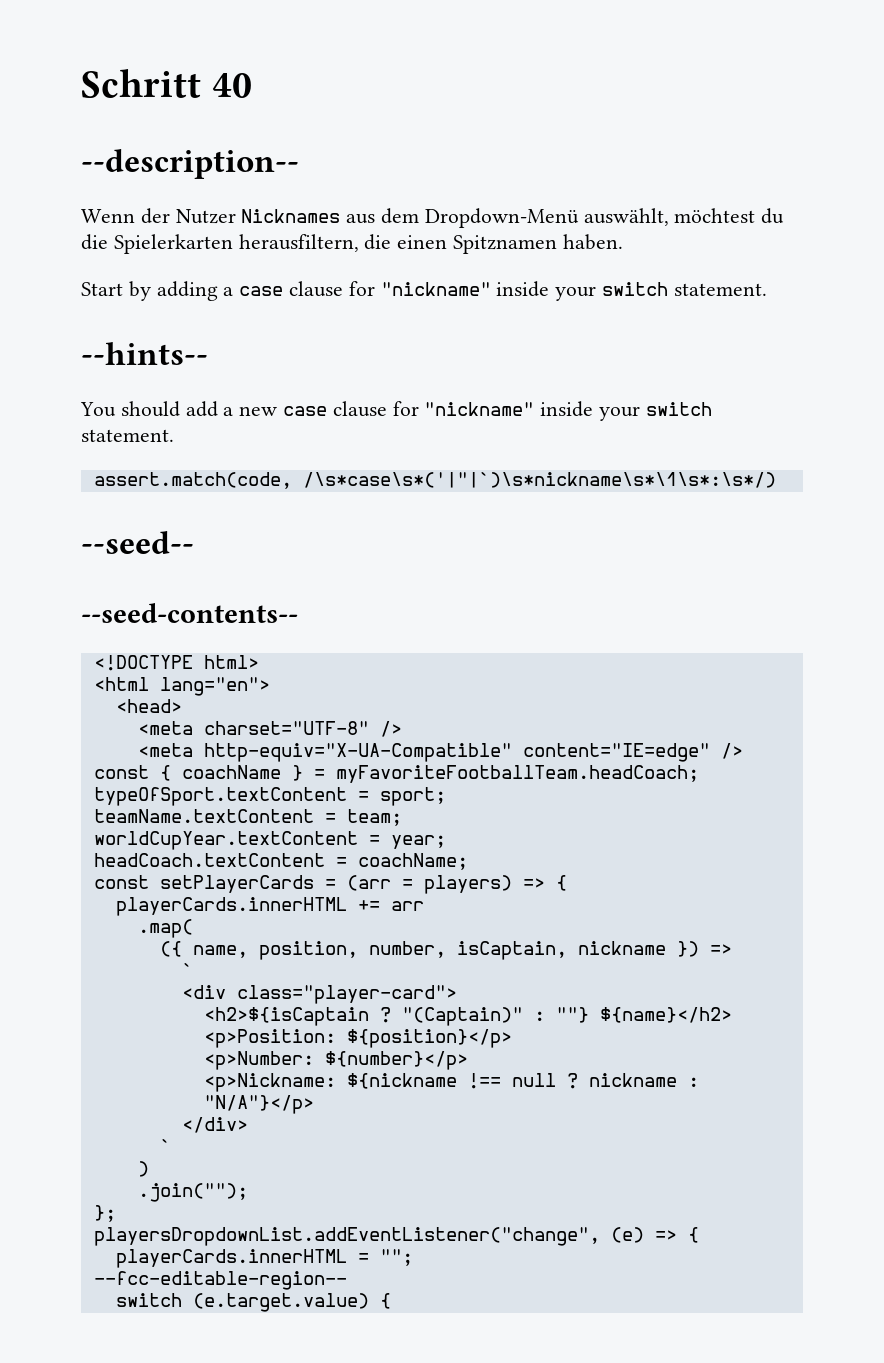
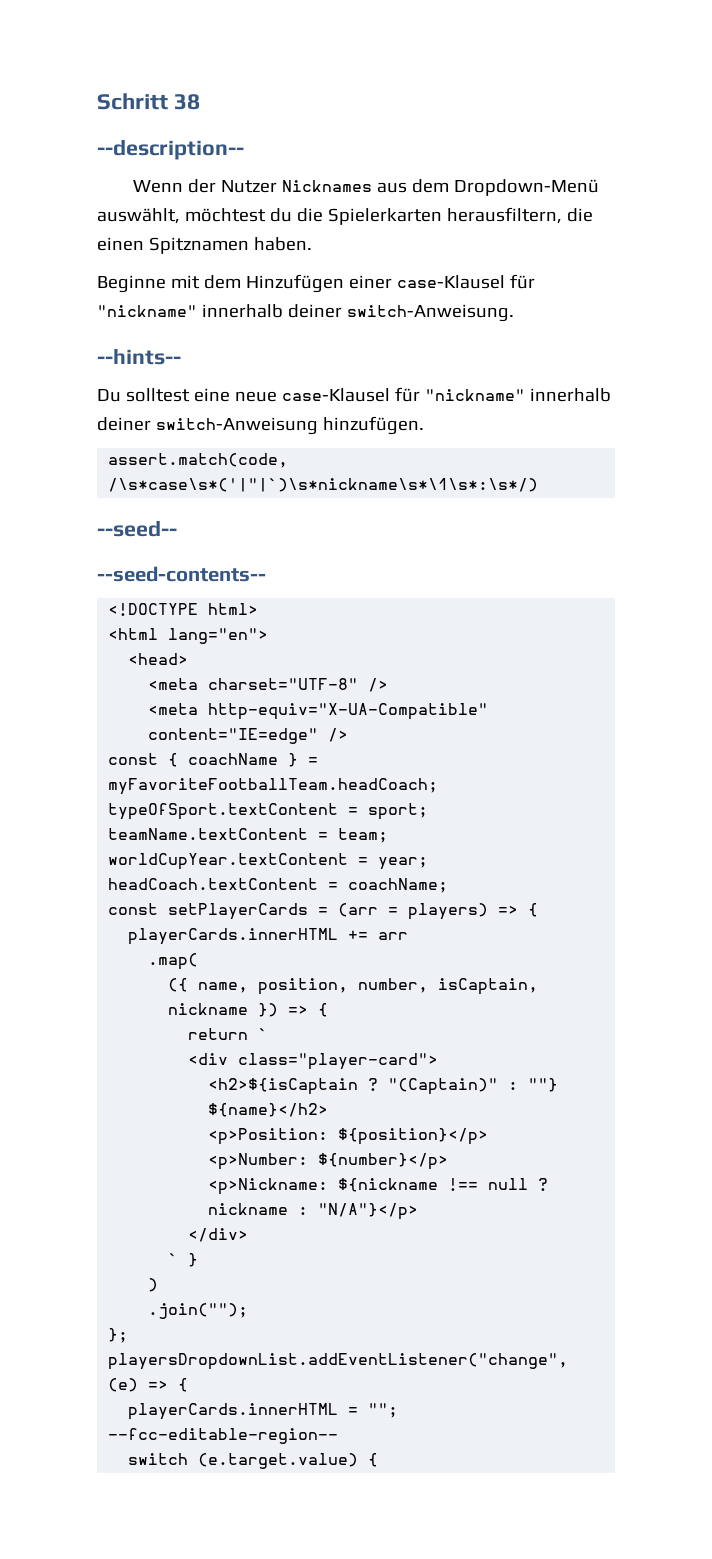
[211,73,252,98] 40 -> [174,94,201,110] 38
[81,281,767,301] [81,342,208,365] [80,401,712,421] [81,429,174,442] Start by adding a case clause for "nickname" inside your switch statement. // --hints-- // You should add a new case clause for "nickname" inside your switch statement. -> [97,274,535,293] [97,304,514,322] [97,348,181,365] [97,387,611,402] [97,416,424,435] Beginne mit dem Hinzufügen einer case-Klausel für "nickname" innerhalb deiner switch-Anweisung. // --hints-- // Du solltest eine neue case-Klausel für "nickname" innerhalb deiner switch-Anweisung hinzufügen.
(732, 949) // -> [318,1003,329,1017] [188,1028,249,1040] { // return
(171, 1146) none -> [188,1253,199,1267] }

